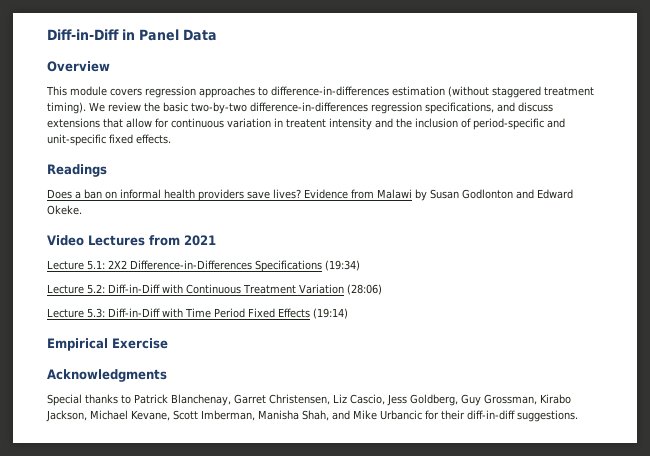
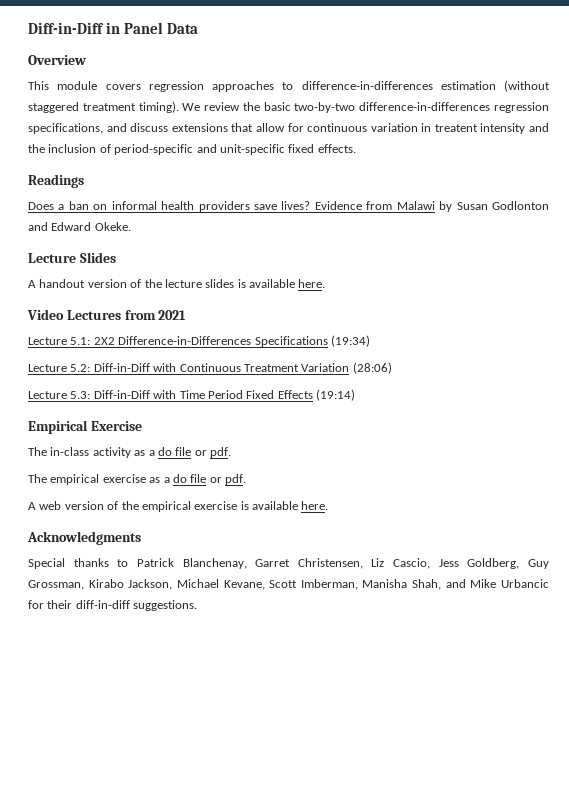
(82, 210) none -> [28,252,116,263] [28,279,326,288] // Lecture Slides // A handout version of the lecture slides is available here.
(168, 343) none -> [28,447,231,458] [28,474,246,485] [28,501,329,512] // The in-class activity as a do file or pdf. // The empirical exercise as a do file or pdf. // A web version of the empirical exercise is available here.

